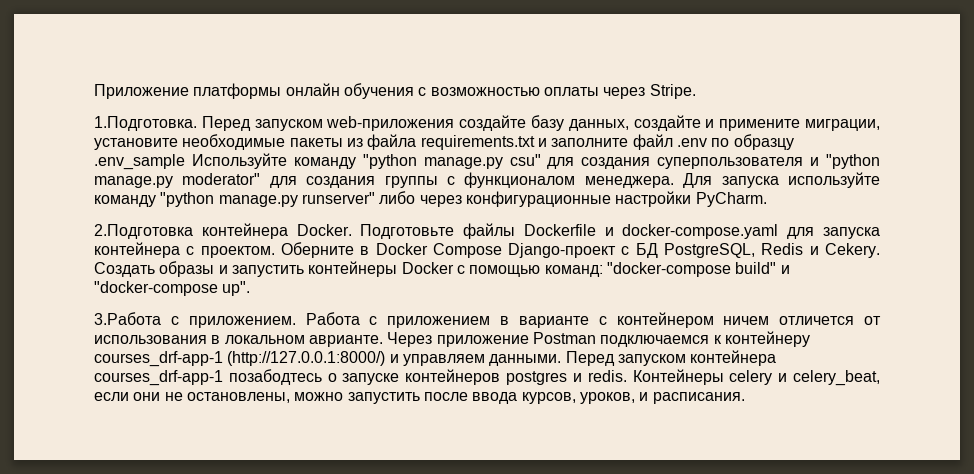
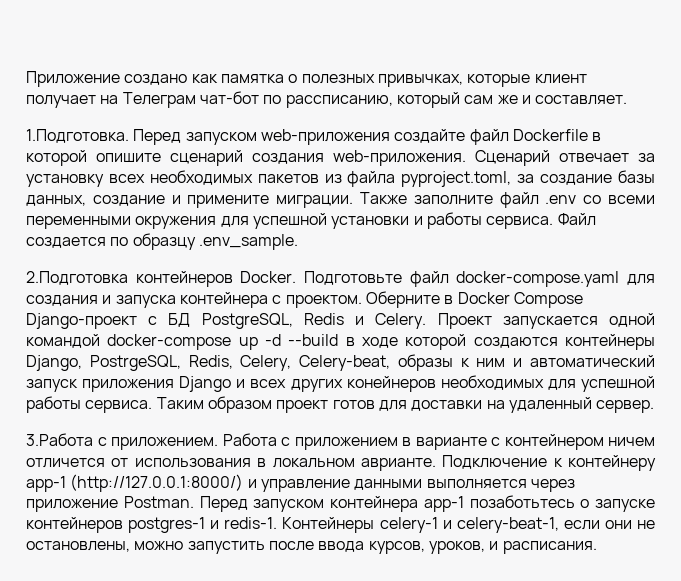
[193,83,696,99] платформы онлайн обучения с возможностью оплаты через Stripe. -> [124,74,587,87] [26,91,628,108] создано как памятка о полезных привычках, которые клиент получает на Телеграм чат-бот по рассписанию, который сам же и составляет.
[531,115,880,131] [94,134,794,150] [94,153,881,170] [94,172,881,188] [94,191,767,207] [94,223,815,239] базу данных, создайте и примените миграции, установите необходимые пакеты из файла requirements.txt и заполните файл .env по образцу .env_sample Используйте команду "python manage.py csu" для создания суперпользователя и "python manage.py moderator" для создания группы с функционалом менеджера. Для запуска используйте команду "python manage.py runserver" либо через конфигурационные настройки PyCharm. // 2.Подготовка контейнера Docker. Подготовьте файлы Dockerfile и docker-compose.yaml для -> [469,129,602,145] [26,150,655,166] [26,170,656,187] [26,192,655,208] [26,212,596,229] [26,233,298,250] [26,271,656,287] [26,295,112,306] файл Dockerfile в которой опишите сценарий создания web-приложения. Сценарий отвечает за установку всех необходимых пакетов из файла pyproject.toml, за создание базы данных, создание и примените миграции. Также заполните файл .env со всеми переменными окружения для успешной установки и работы сервиса. Файл создается по образцу .env_sample. // 2.Подготовка контейнеров Docker. Подготовьте файл docker-compose.yaml для создания и
[824,243,880,258] [94,261,790,277] [94,281,251,296] Cekery. Создать образы и запустить контейнеры Docker с помощью команд: "docker-compose build" и "docker-compose up". -> [375,313,655,329] [26,334,655,350] [26,354,655,371] [26,375,655,392] [26,396,655,413] Celery. Проект запускается одной командой docker-compose up -d --build в ходе которой создаются контейнеры Django, PostrgeSQL, Redis, Celery, Celery-beat, образы к ним и автоматический запуск приложения Django и всех других конейнеров необходимых для успешной работы сервиса. Таким образом проект готов для доставки на удаленный сервер.
[387,332,710,347] Через приложение Postman подключаемся -> [442,455,548,469] Подключение
[94,351,223,367] courses_drf-app-1 -> [26,476,66,492] app-1
[402,354,562,366] управляем данными. -> [260,479,575,492] [26,496,194,512] управление данными выполняется через приложение Postman.
[94,369,322,386] courses_drf-app-1 позабодтесь -> [423,495,575,512] app-1 позаботьтесь
[506,369,881,386] postgres и redis. Контейнеры celery и celery_beat, -> [128,517,559,533] postgres-1 и redis-1. Контейнеры celery-1 и celery-beat-1,

